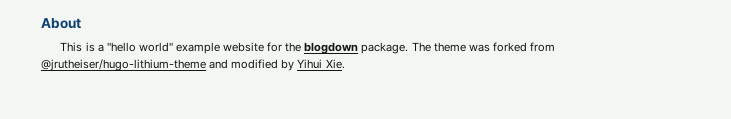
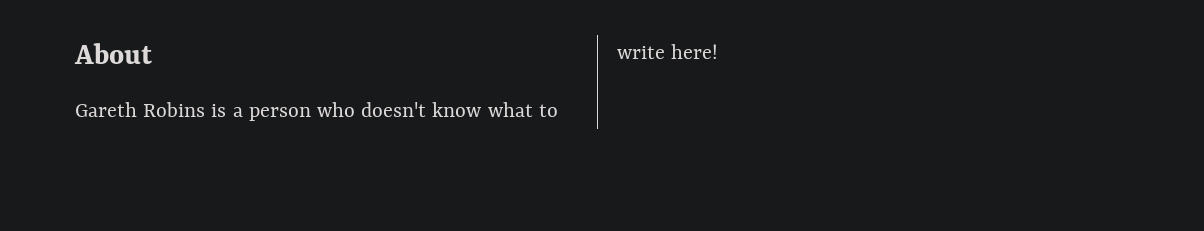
[60,42,555,54] [41,59,345,71] This is a "hello world" example website for the blogdown package. The theme was forked from @jrutheiser/hugo-lithium-theme and modified by Yihui Xie. -> [75,102,558,121] [617,44,719,59] Gareth Robins is a person who doesn't know what to write here!

